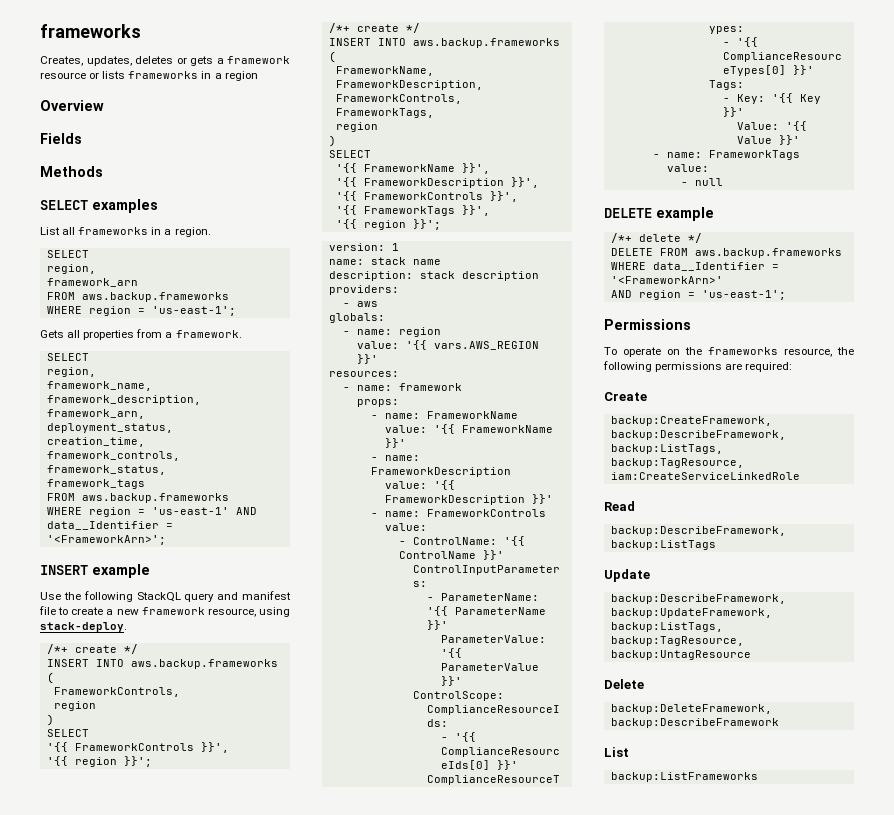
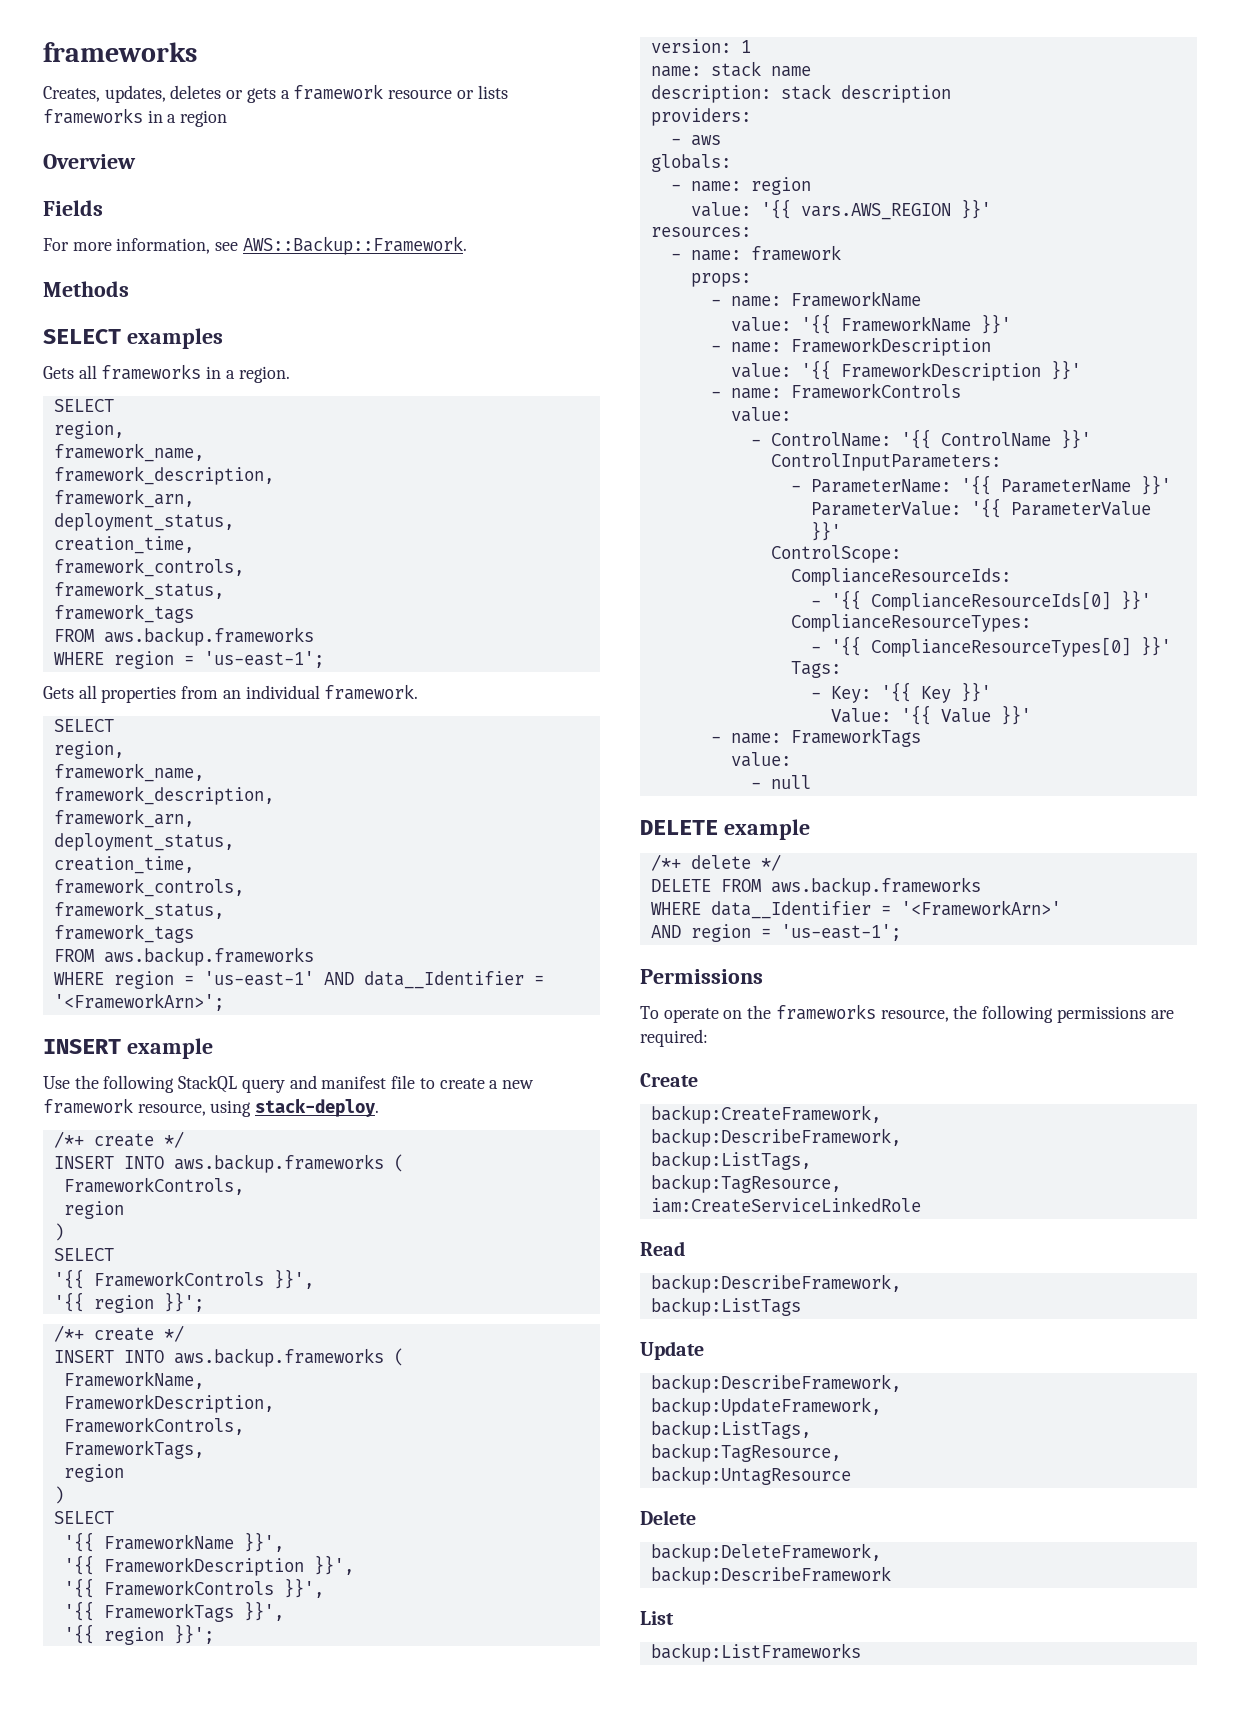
(82, 138) none -> [43,236,467,255] // For more information, see AWS::Backup::Framework.
[40,227,60,235] List -> [43,366,74,379] Gets
[46,278,138,287] framework_arn -> [53,443,204,462] [53,466,274,485] [53,489,194,508] [53,513,234,531] [53,536,194,554] [53,558,244,577] [53,581,224,600] [53,604,194,623] framework_name, // framework_description, // framework_arn, // deployment_status, // creation_time, // framework_controls, // framework_status, // framework_tags
[165,332,173,338] a -> [222,685,320,699] an individual

